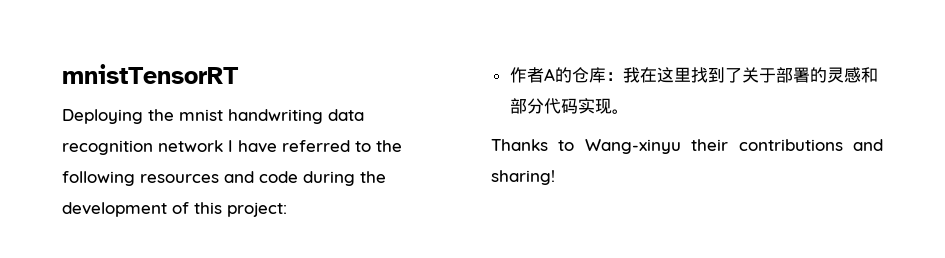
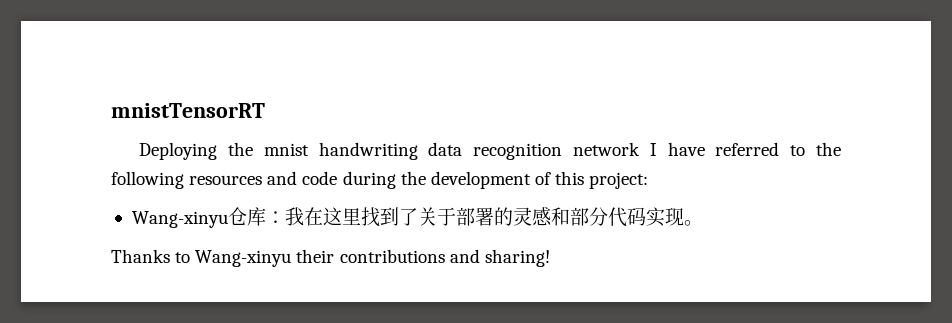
[509,67,572,83] 作者A的 -> [131,211,228,228] Wang-xinyu

